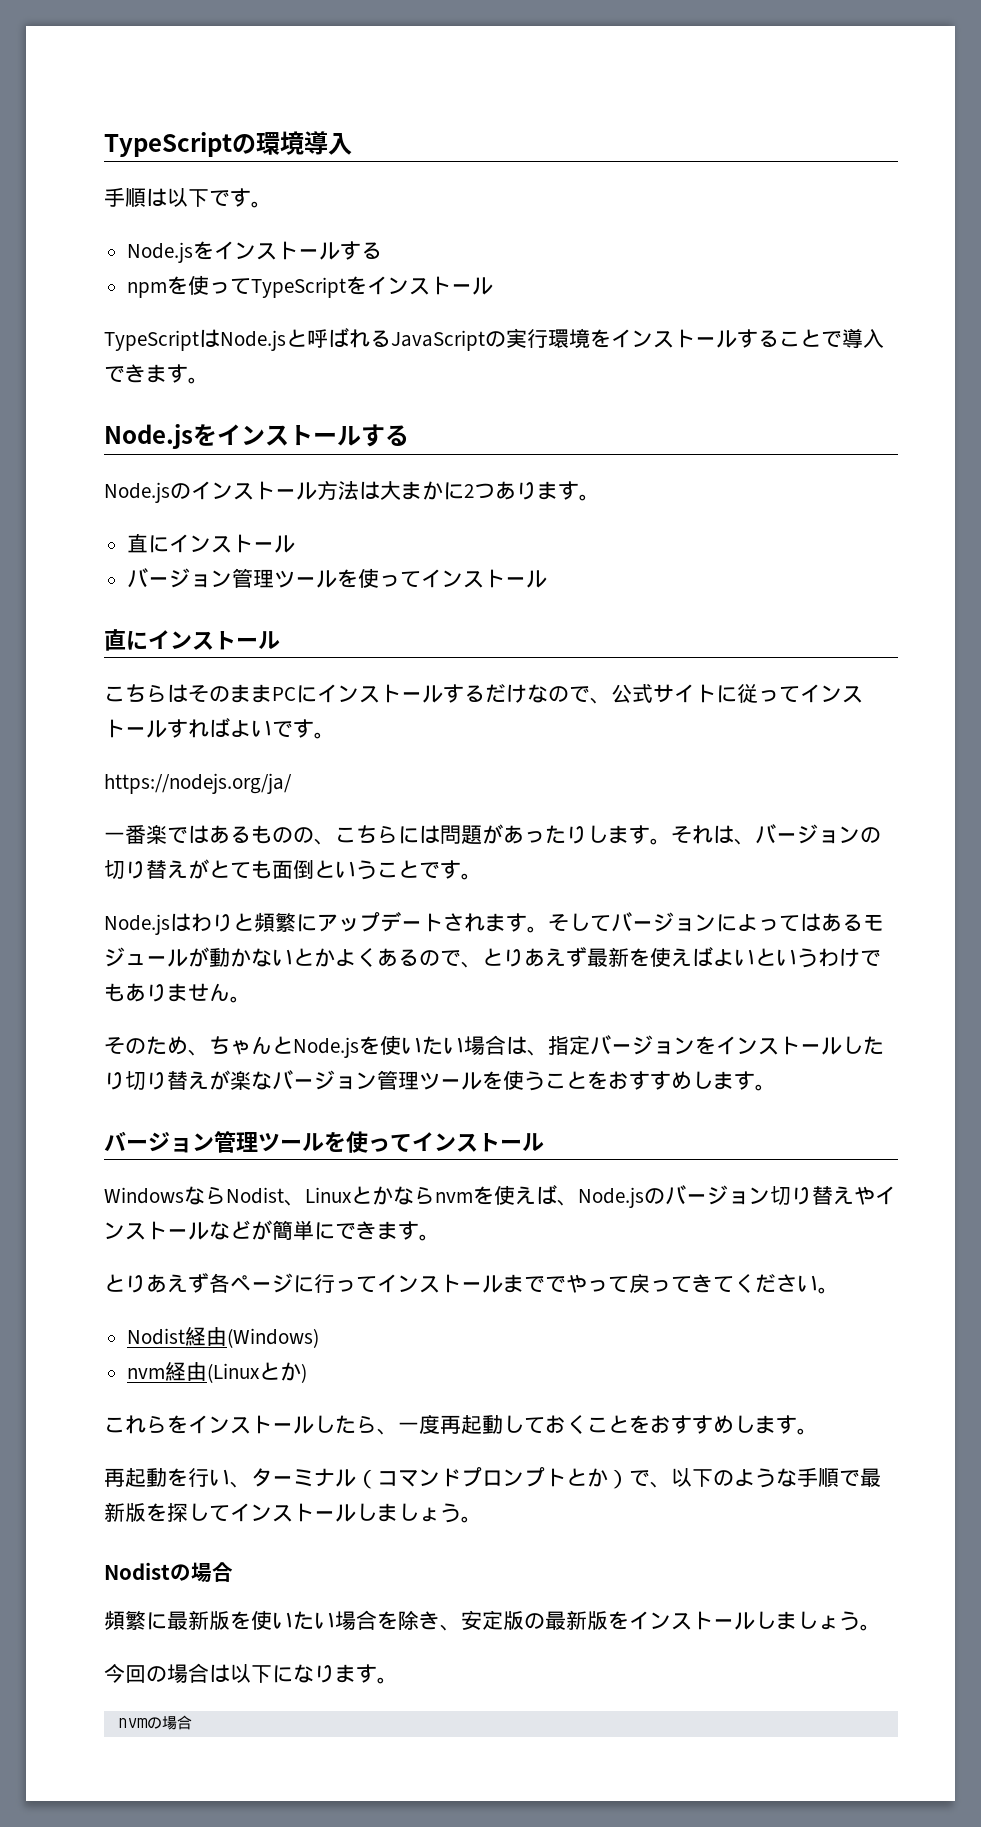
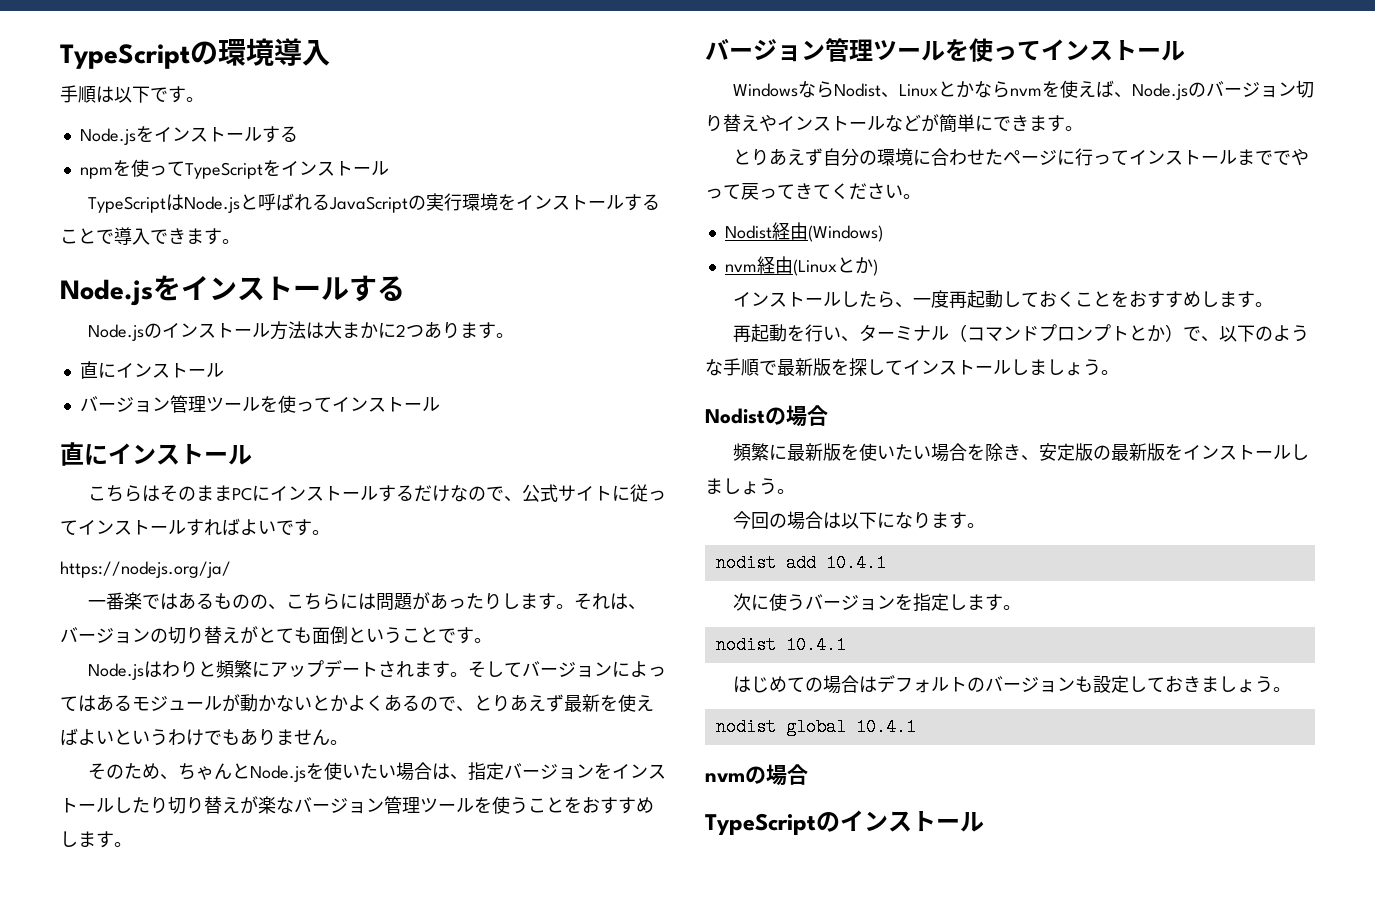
[209,1273,230,1293] 各 -> [822,148,1003,166] 自分の環境に合わせた
[104,1415,188,1434] これらを -> (878, 267) none
[116,1715,192,1730] nvmの場合 -> [715,554,886,572] [732,593,1021,612] [715,636,846,654] [732,675,1291,694] [715,718,916,736] [705,764,808,786] [705,810,984,835] nodist add 10.4.1 // 次に使うバージョンを指定します。 // nodist 10.4.1 // はじめての場合はデフォルトのバージョンも設定しておきましょう。 // nodist global 10.4.1 // nvmの場合 // TypeScriptのインストール

